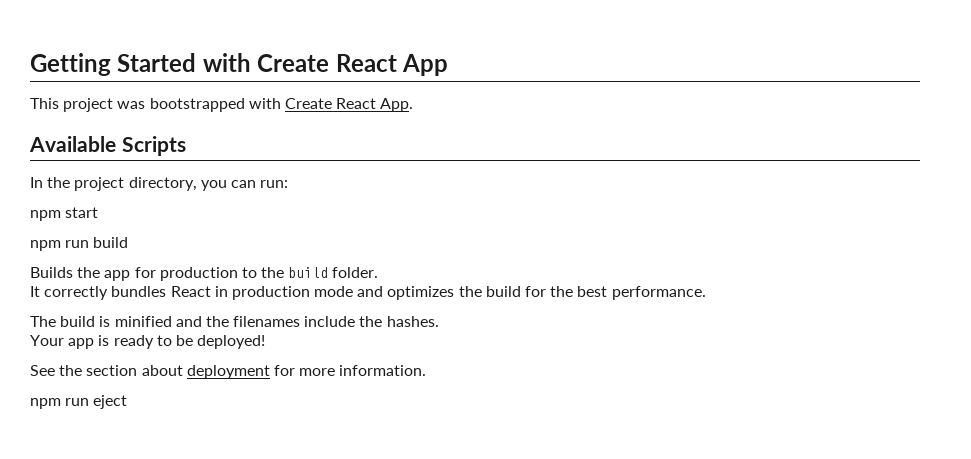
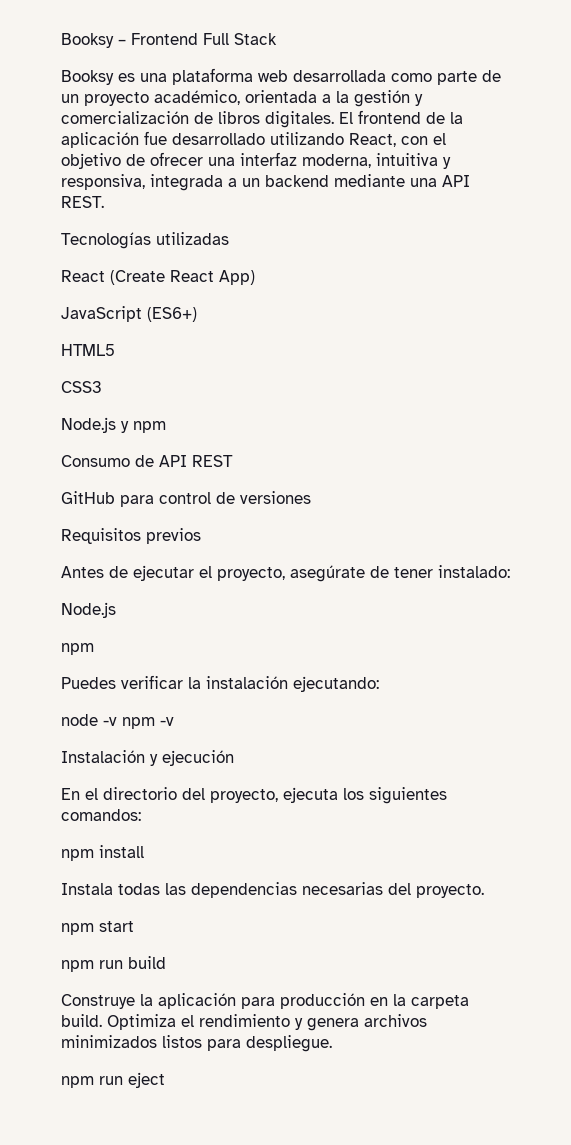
[30,53,449,76] [30,98,414,112] [29,136,186,156] [30,177,289,191] Getting Started with Create React App // This project was bootstrapped with Create React App. // Available Scripts // In the project directory, you can run: -> [61,33,277,48] [61,68,501,85] [61,90,423,107] [61,110,463,128] [61,131,446,148] [61,152,451,169] [61,174,470,191] [61,196,104,208] [61,232,229,249] [61,270,255,285] [61,306,197,322] [61,344,115,356] [61,381,102,393] [61,417,166,433] [61,455,233,467] [61,491,311,507] [61,528,201,544] [61,565,510,582] [61,602,116,618] [61,643,94,655] [61,675,379,692] [61,714,174,729] [61,750,234,766] [61,787,447,804] [61,809,141,821] [61,845,144,861] [61,882,484,898] Booksy – Frontend Full Stack // Booksy es una plataforma web desarrollada como parte de un proyecto académico, orientada a la gestión y comercialización de libros digitales. El frontend de la aplicación fue desarrollado utilizando React, con el objetivo de ofrecer una interfaz moderna, intuitiva y responsiva, integrada a un backend mediante una API REST. // Tecnologías utilizadas // React (Create React App) // JavaScript (ES6+) // HTML5 // CSS3 // Node.js y npm // Consumo de API REST // GitHub para control de versiones // Requisitos previos // Antes de ejecutar el proyecto, asegúrate de tener instalado: // Node.js // npm // Puedes verificar la instalación ejecutando: // node -v npm -v // Instalación y ejecución // En el directorio del proyecto, ejecuta los siguientes comandos: // npm install // Instala todas las dependencias necesarias del proyecto.
[30,267,379,281] [30,286,706,300] [30,316,439,327] [30,335,266,349] [30,365,427,379] Builds the app for production to the build folder. // It correctly bundles React in production mode and optimizes the build for the best performance. // The build is minified and the filenames include the hashes. // Your app is ready to be deployed! // See the section about deployment for more information. -> [61,993,469,1009] [61,1014,427,1031] [61,1035,332,1052] Construye la aplicación para producción en la carpeta build. Optimiza el rendimiento y genera archivos minimizados listos para despliegue.

